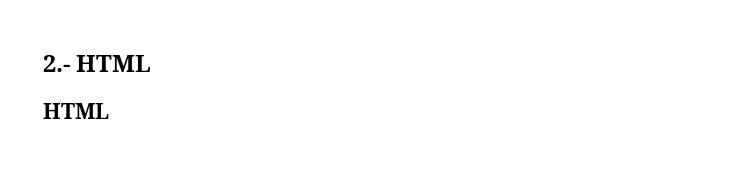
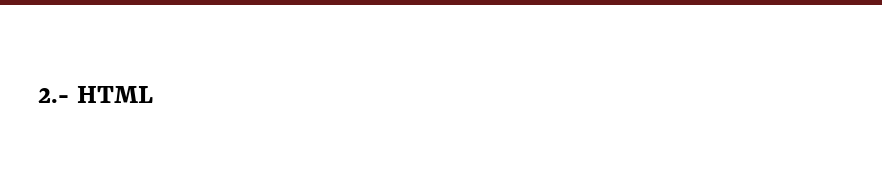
[43,103,109,119] // HTML -> (153, 94) none

